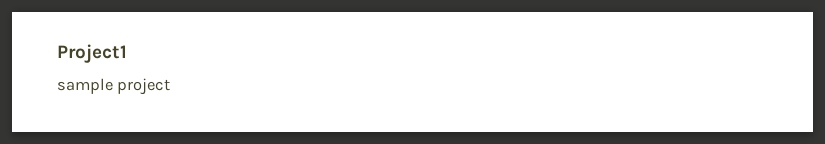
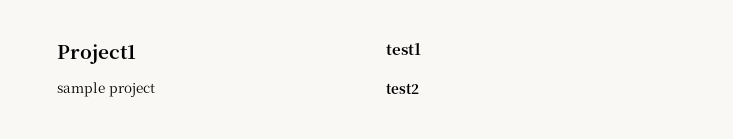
(171, 86) none -> [386,43,421,55] [386,83,419,94] // test1 // test2

